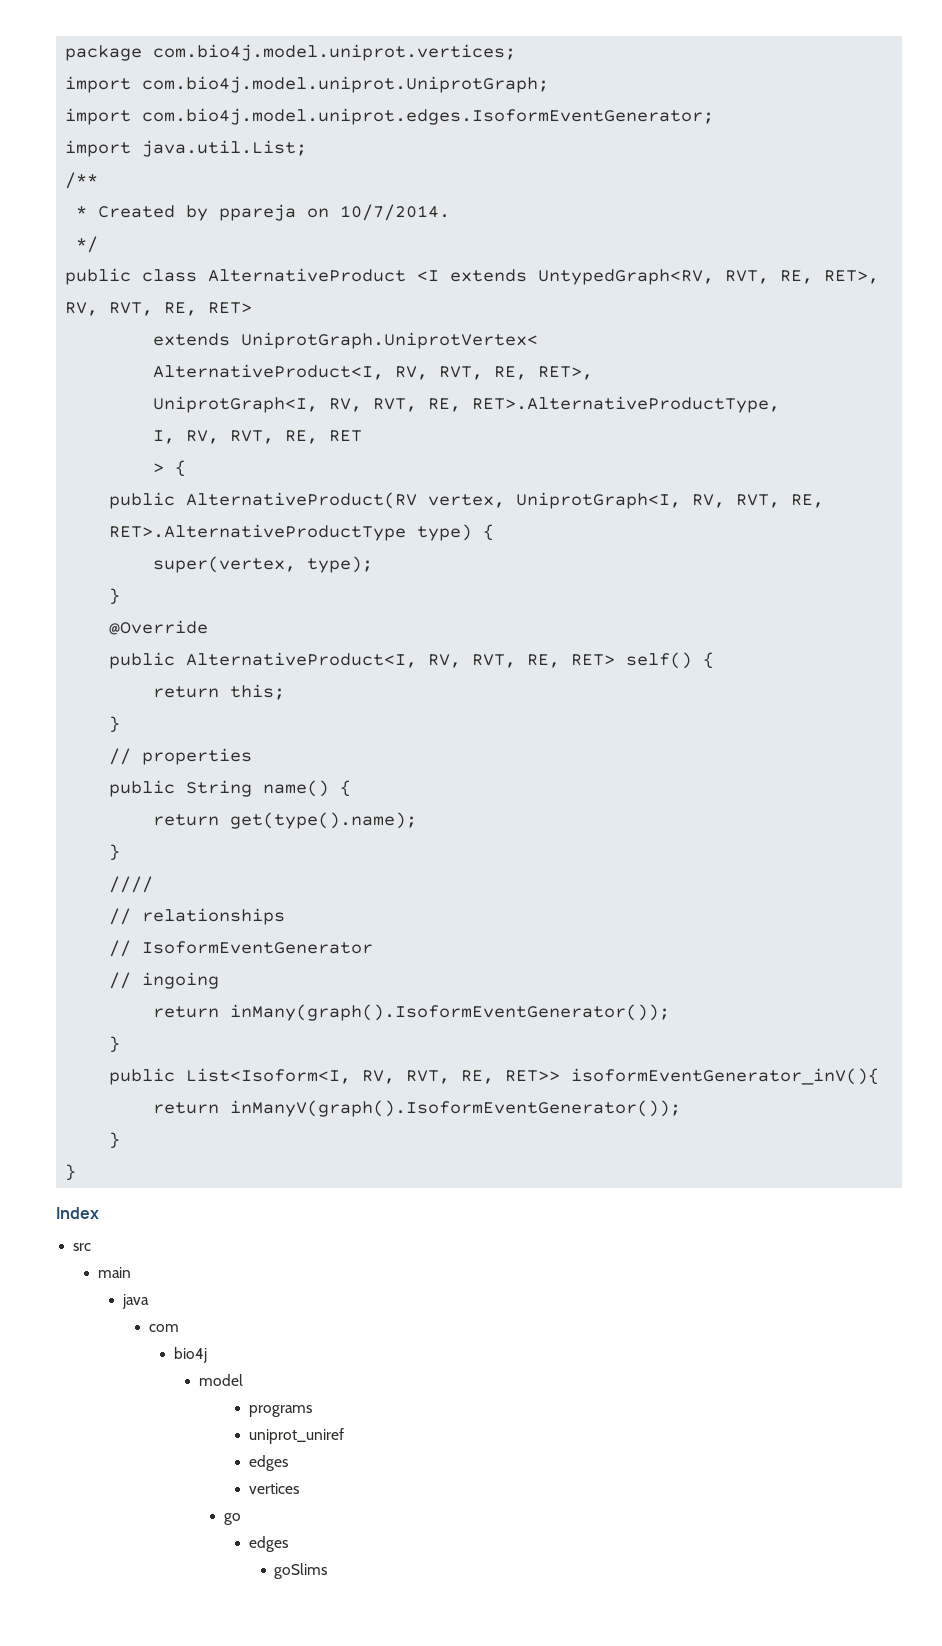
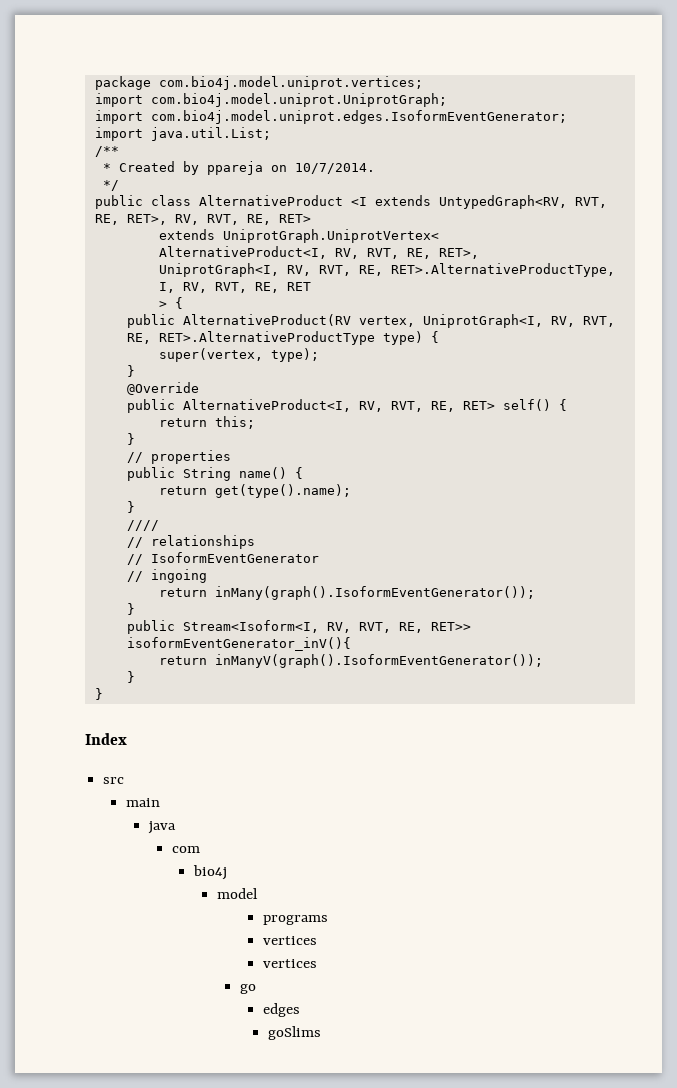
[186,1068,352,1084] List<Isoform<I, -> [182,620,319,633] Stream<Isoform<I,
[249,1428,345,1444] [249,1455,289,1471] uniprot_uniref // edges -> [262,936,317,945] vertices

